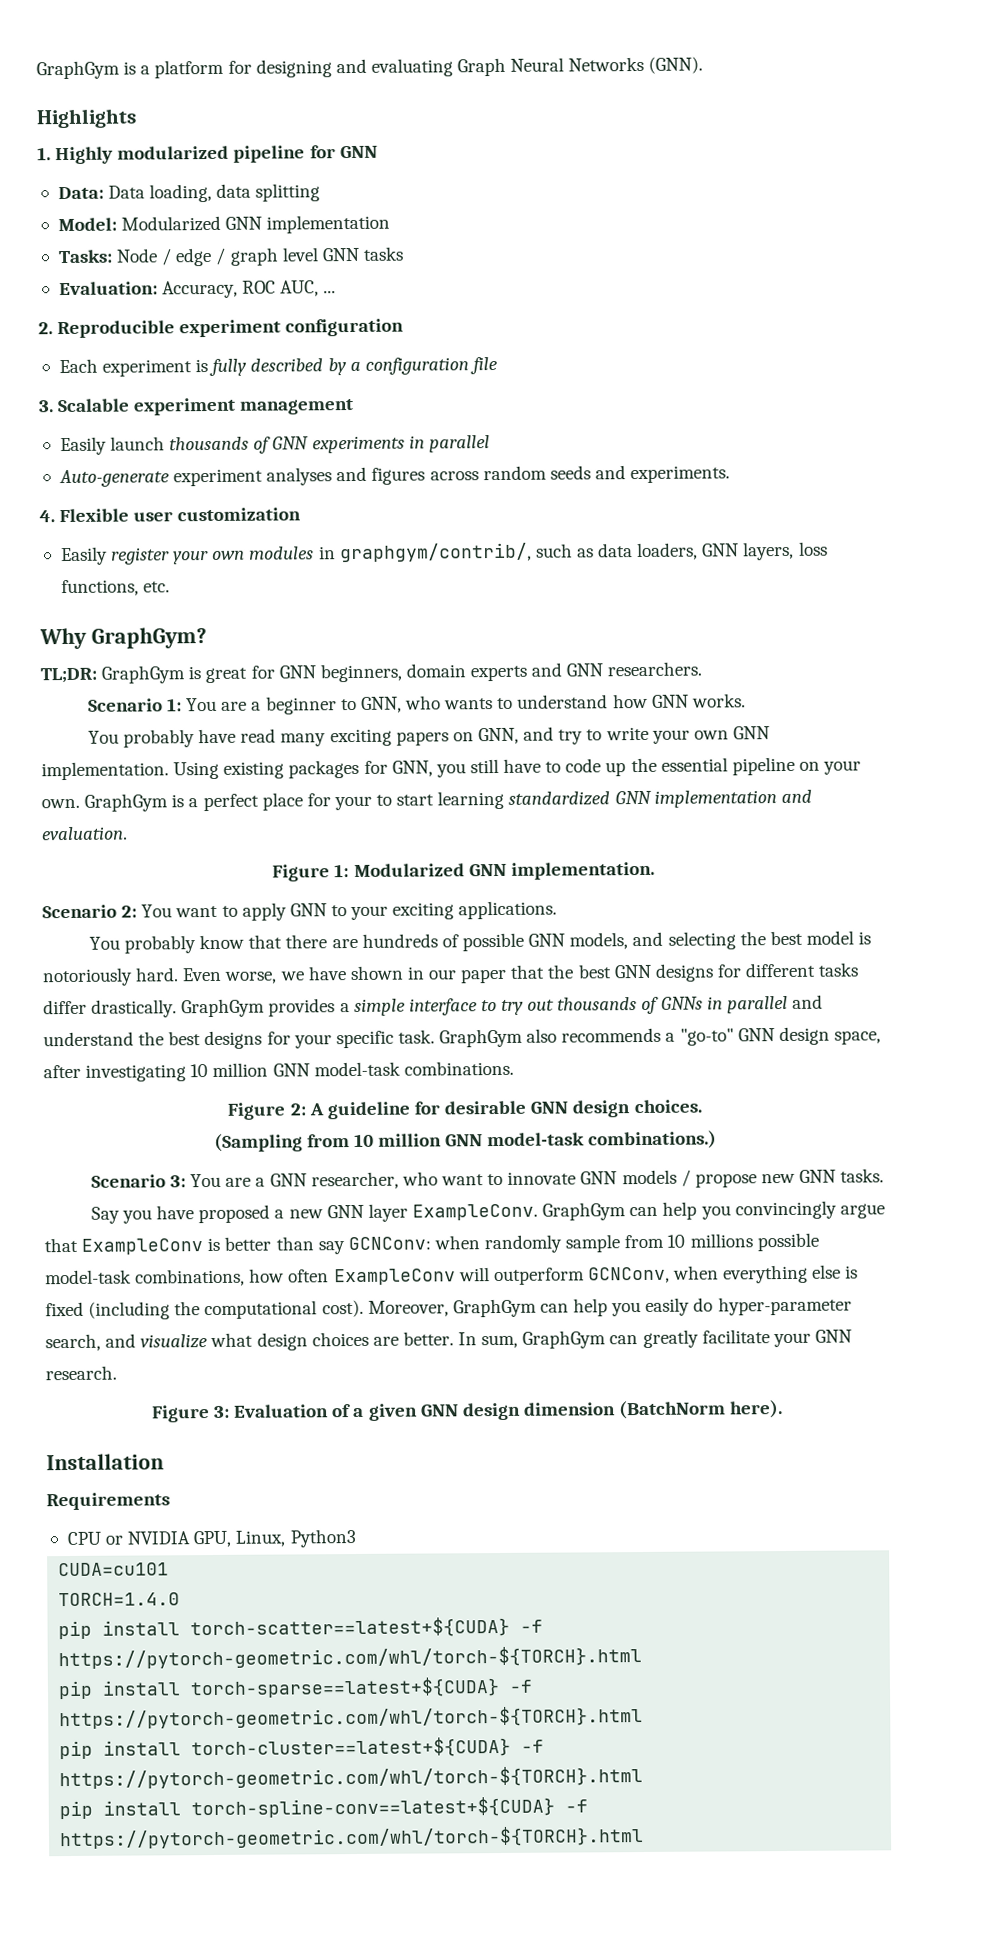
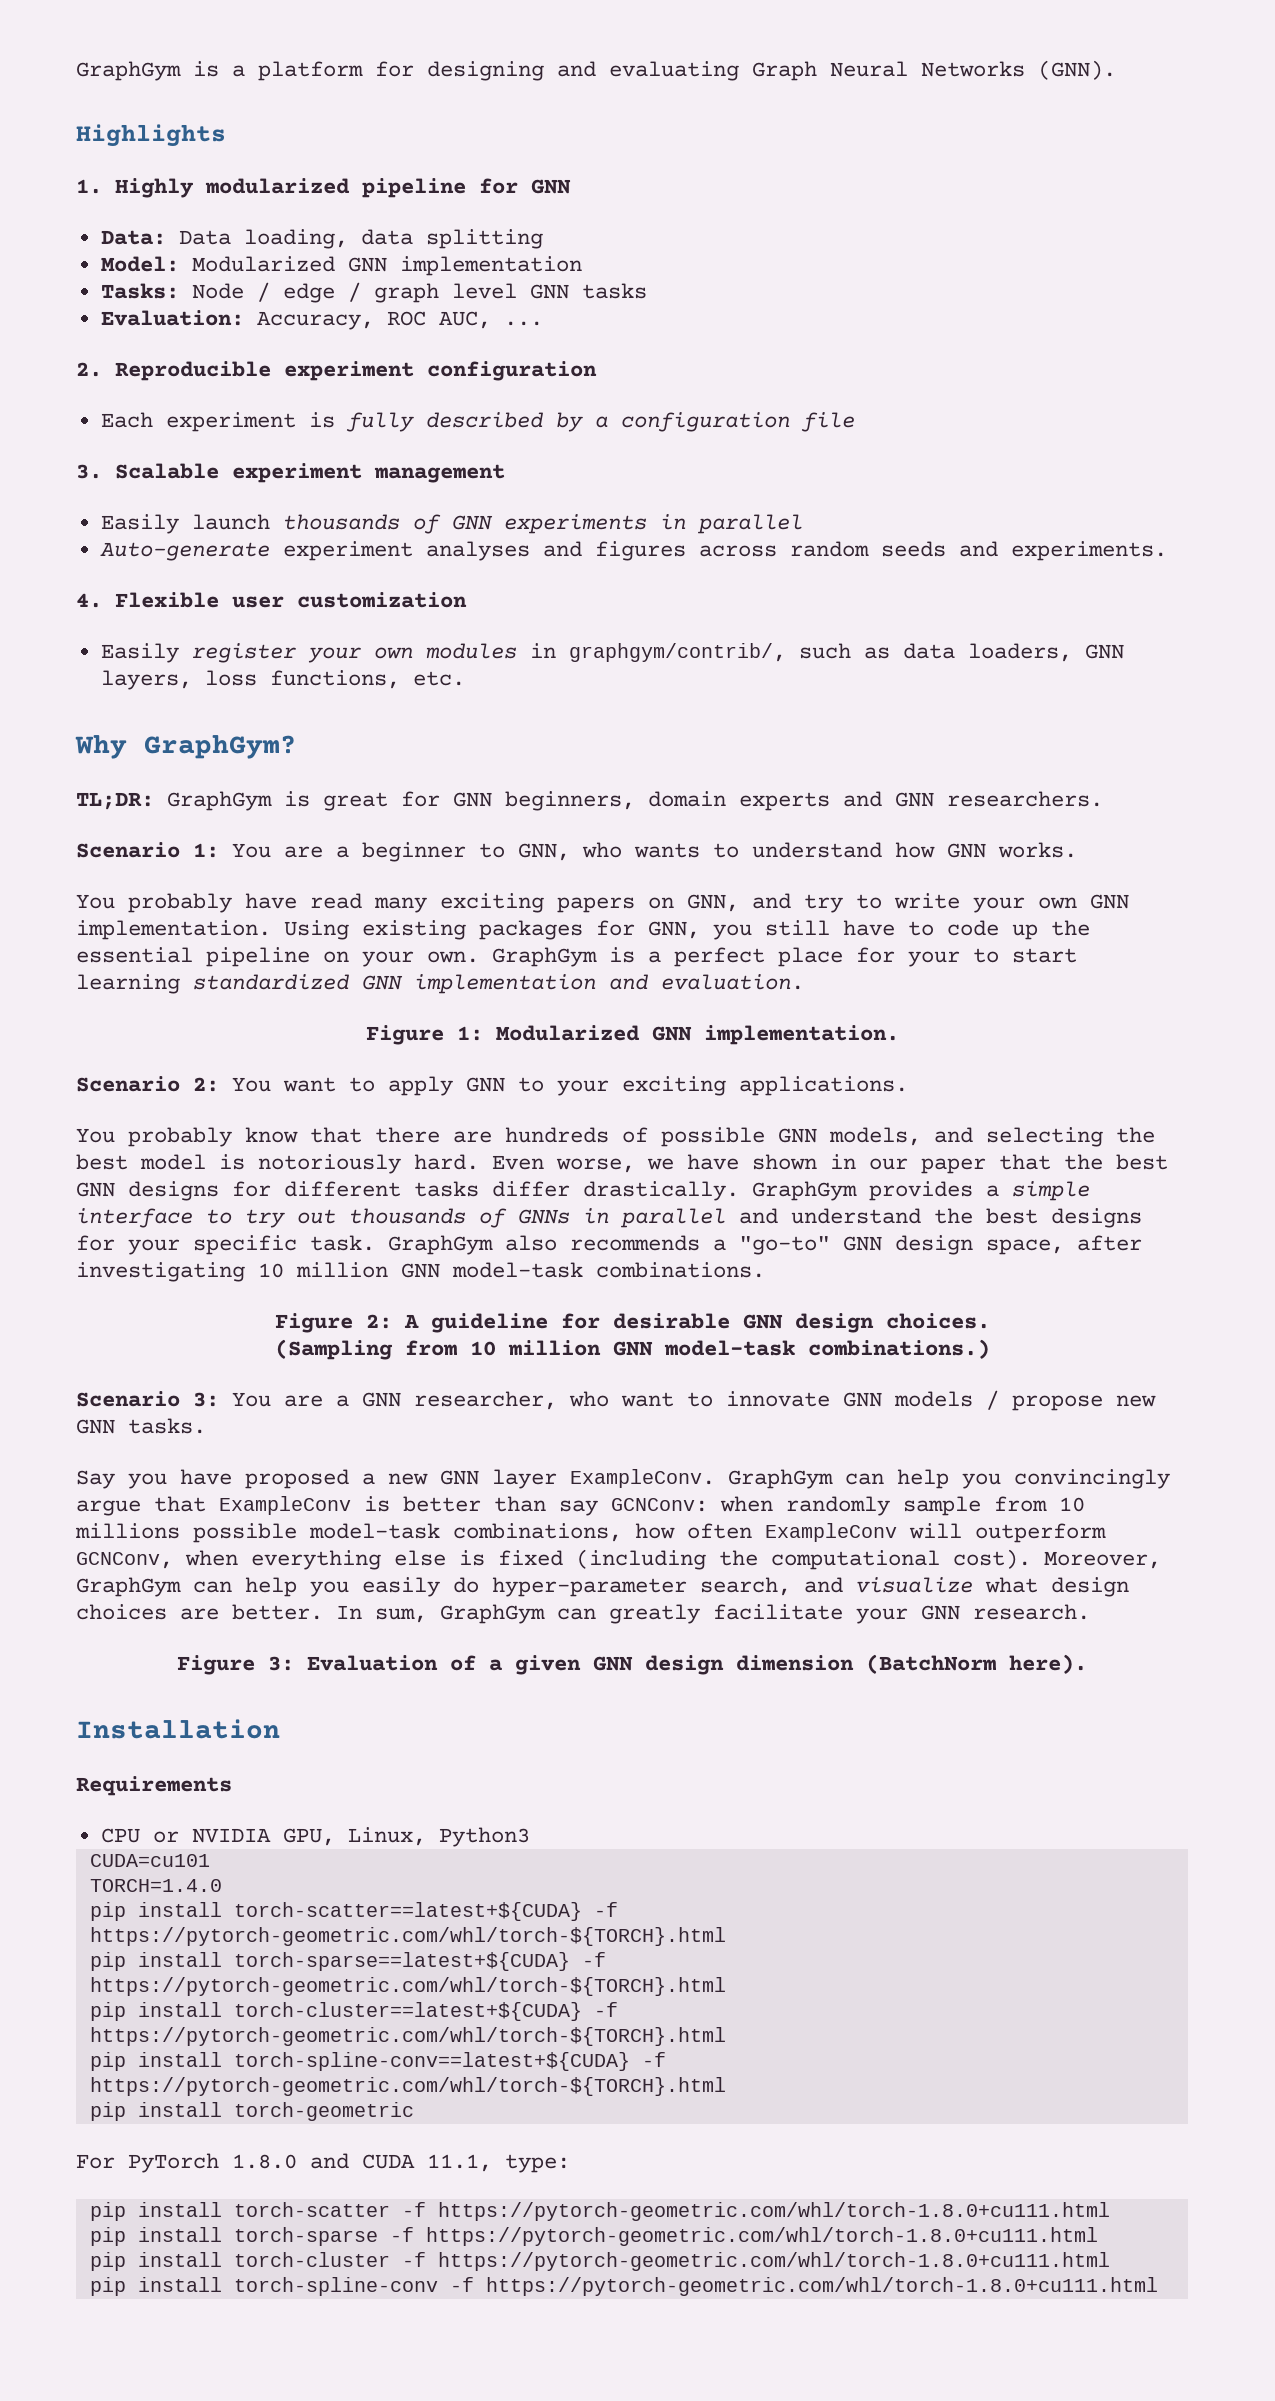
(645, 1837) none -> [89,2102,414,2121] [76,2153,570,2173] [89,2202,1110,2221] [89,2227,1098,2246] [89,2252,1110,2271] [89,2277,1158,2296] // pip install torch-geometric // For PyTorch 1.8.0 and CUDA 11.1, type: // pip install torch-scatter -f https://pytorch-geometric.com/whl/torch-1.8.0+cu111.html // pip install torch-sparse -f https://pytorch-geometric.com/whl/torch-1.8.0+cu111.html // pip install torch-cluster -f https://pytorch-geometric.com/whl/torch-1.8.0+cu111.html // pip install torch-spline-conv -f https://pytorch-geometric.com/whl/torch-1.8.0+cu111.html

